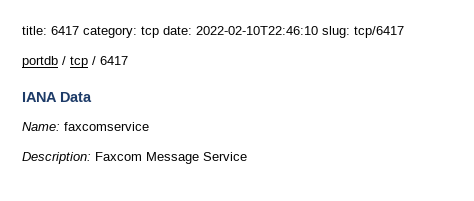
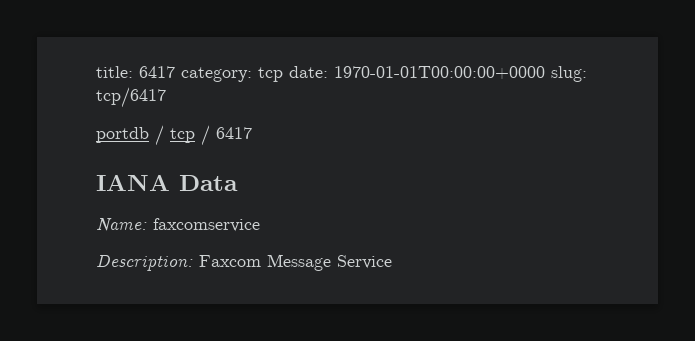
[196,26,318,35] 2022-02-10T22:46:10 -> [334,66,545,79] 1970-01-01T00:00:00+0000

